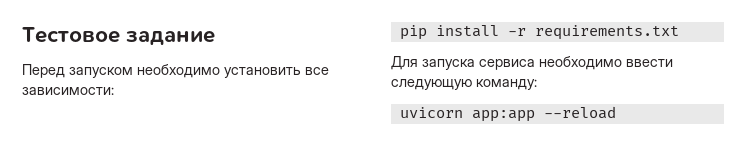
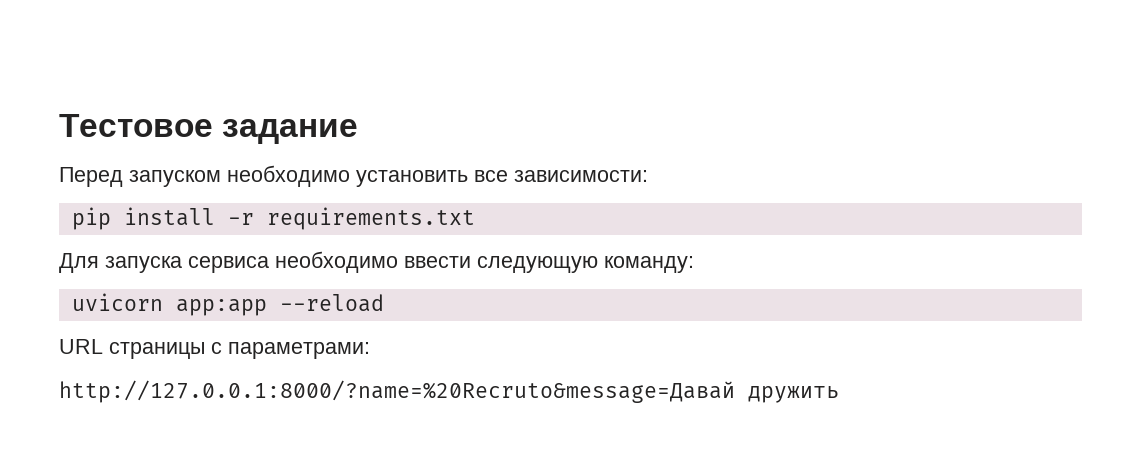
(616, 112) none -> [59,339,370,359] [59,380,839,403] // URL страницы с параметрами: // http://127.0.0.1:8000/?name=%20Recruto&message=Давай дружить

